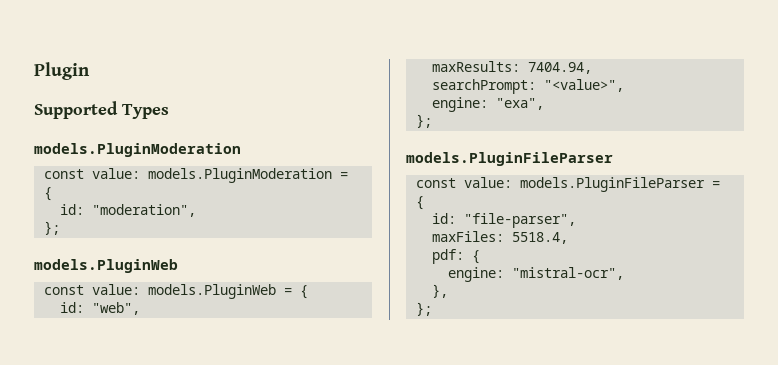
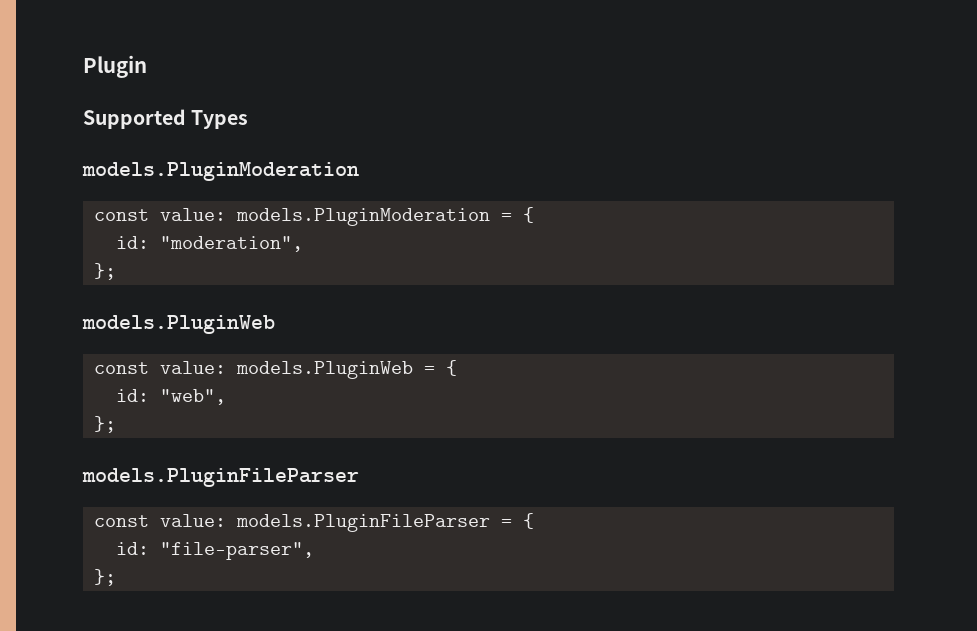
[431,61,592,74] [431,79,624,94] [431,97,544,112] // maxResults: 7404.94, // searchPrompt: "<value>", // engine: "exa", -> (227, 397) none
[431,231,568,244] [431,249,480,264] [447,267,624,282] [431,284,448,298] // maxFiles: 5518.4, // pdf: { // engine: "mistral-ocr", // }, -> (315, 551) none

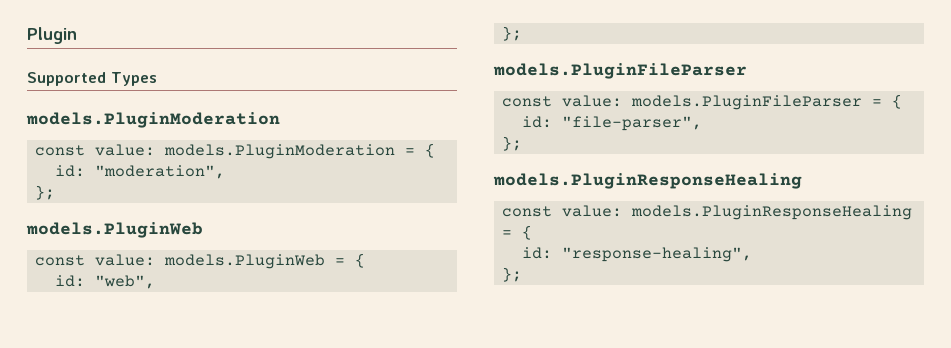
(117, 577) none -> [493,173,802,189] [502,205,913,220] [502,225,533,240] [522,247,753,262] [502,267,523,282] // models.PluginResponseHealing // const value: models.PluginResponseHealing = { // id: "response-healing", // };

